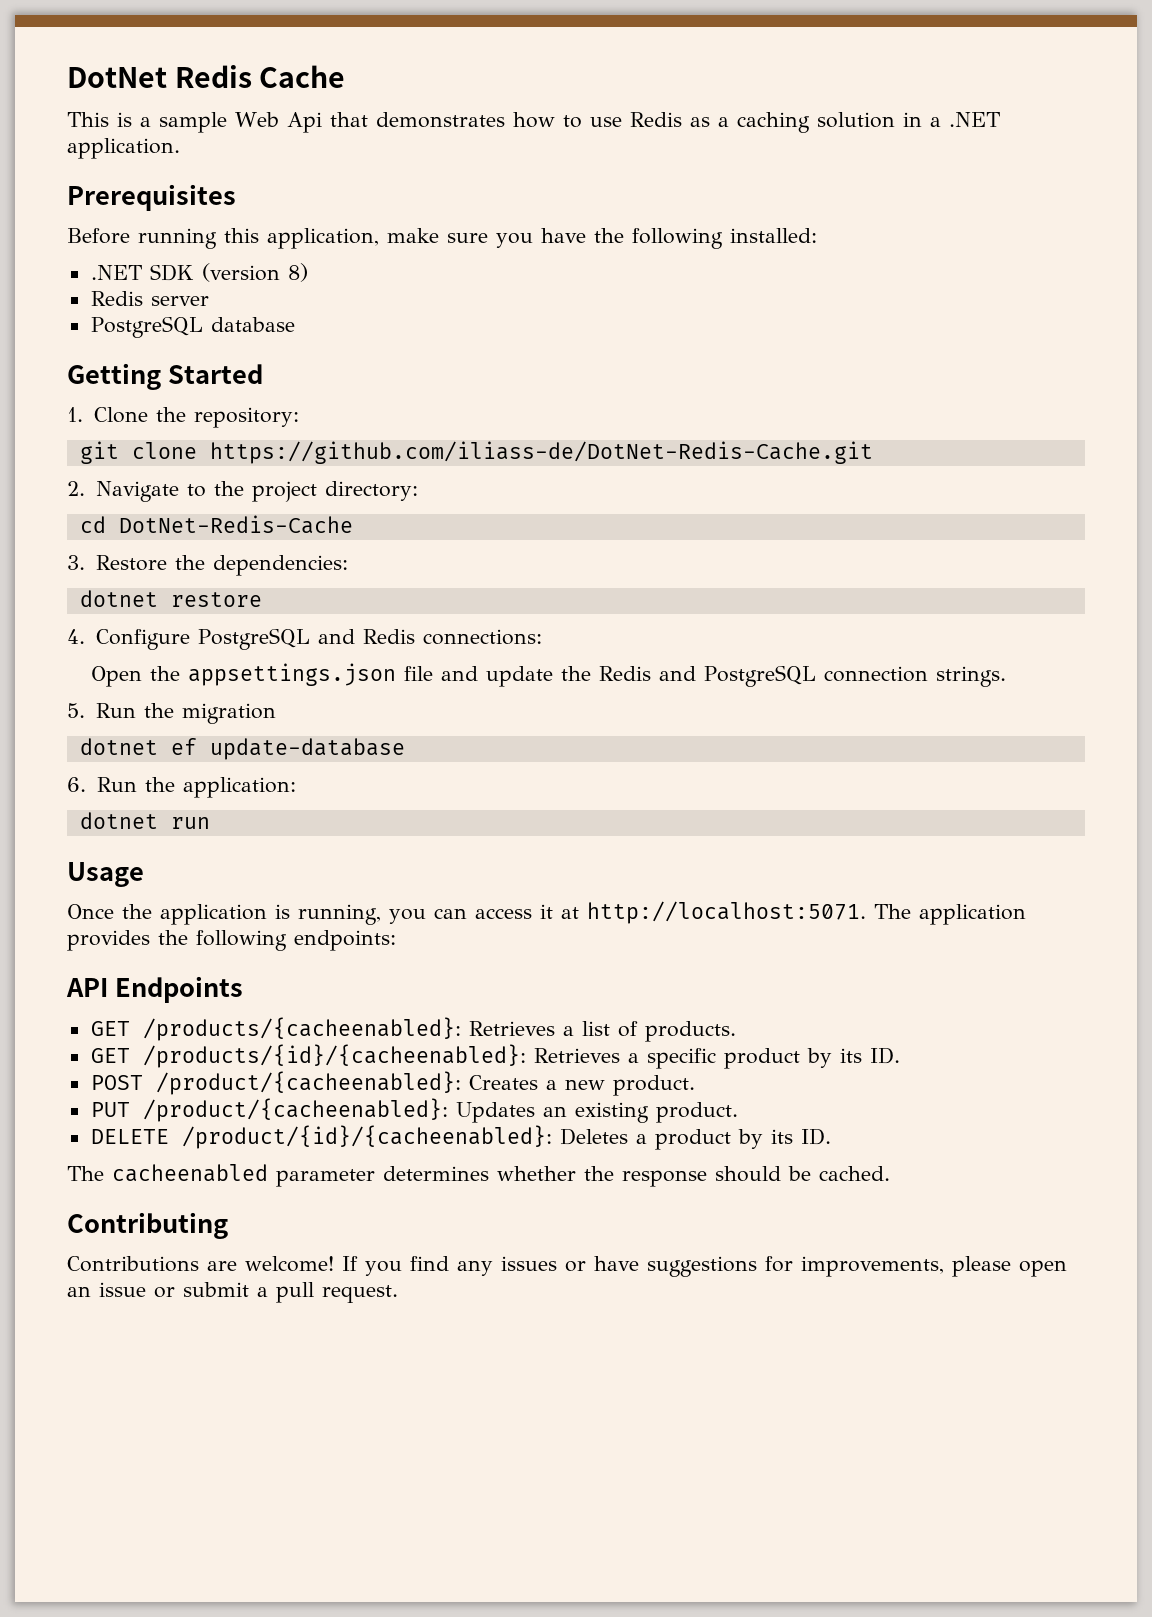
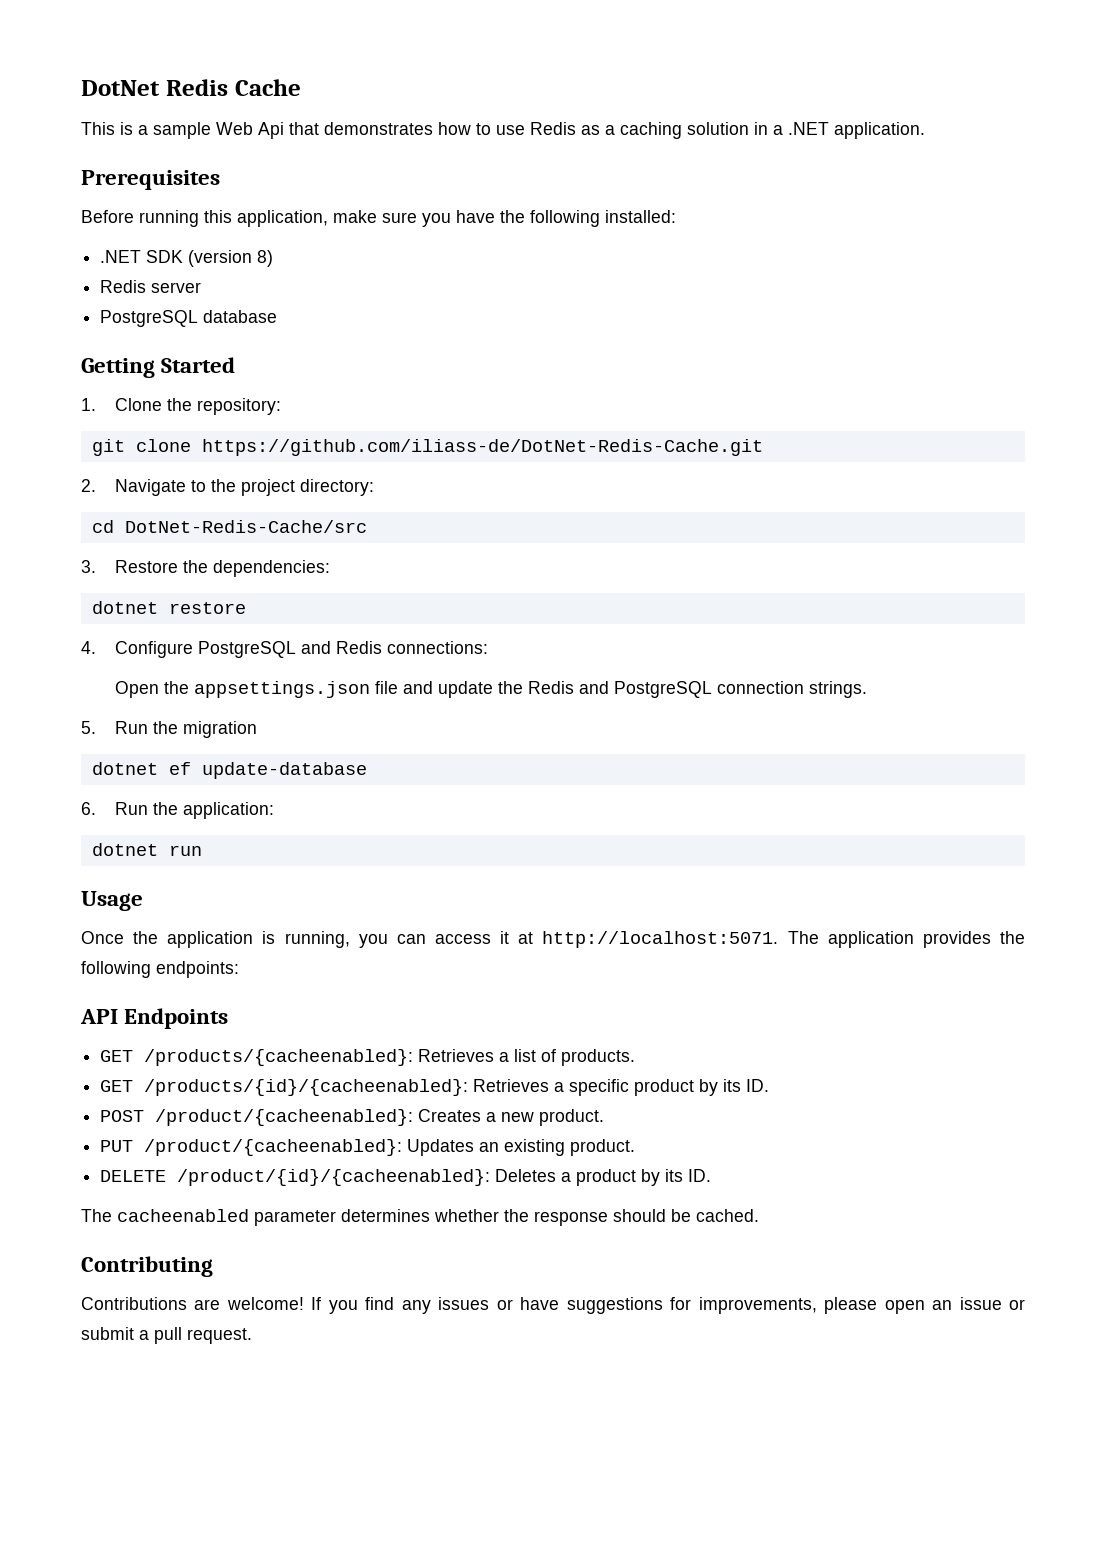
[118,515,353,534] DotNet-Redis-Cache -> [124,520,367,533] DotNet-Redis-Cache/src

